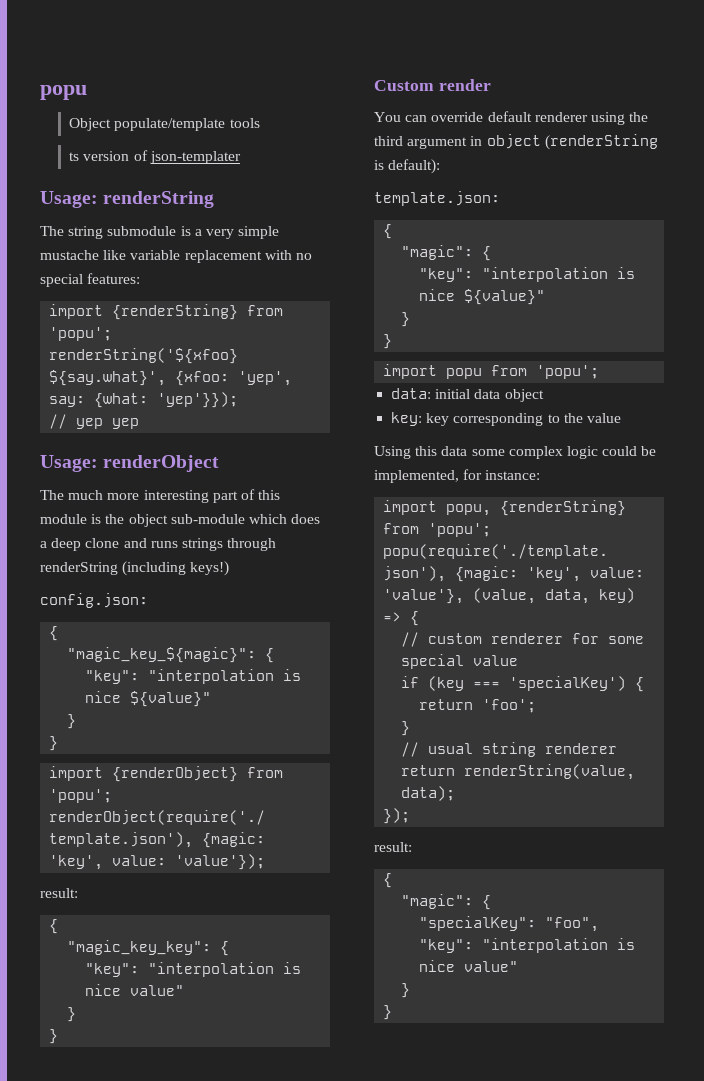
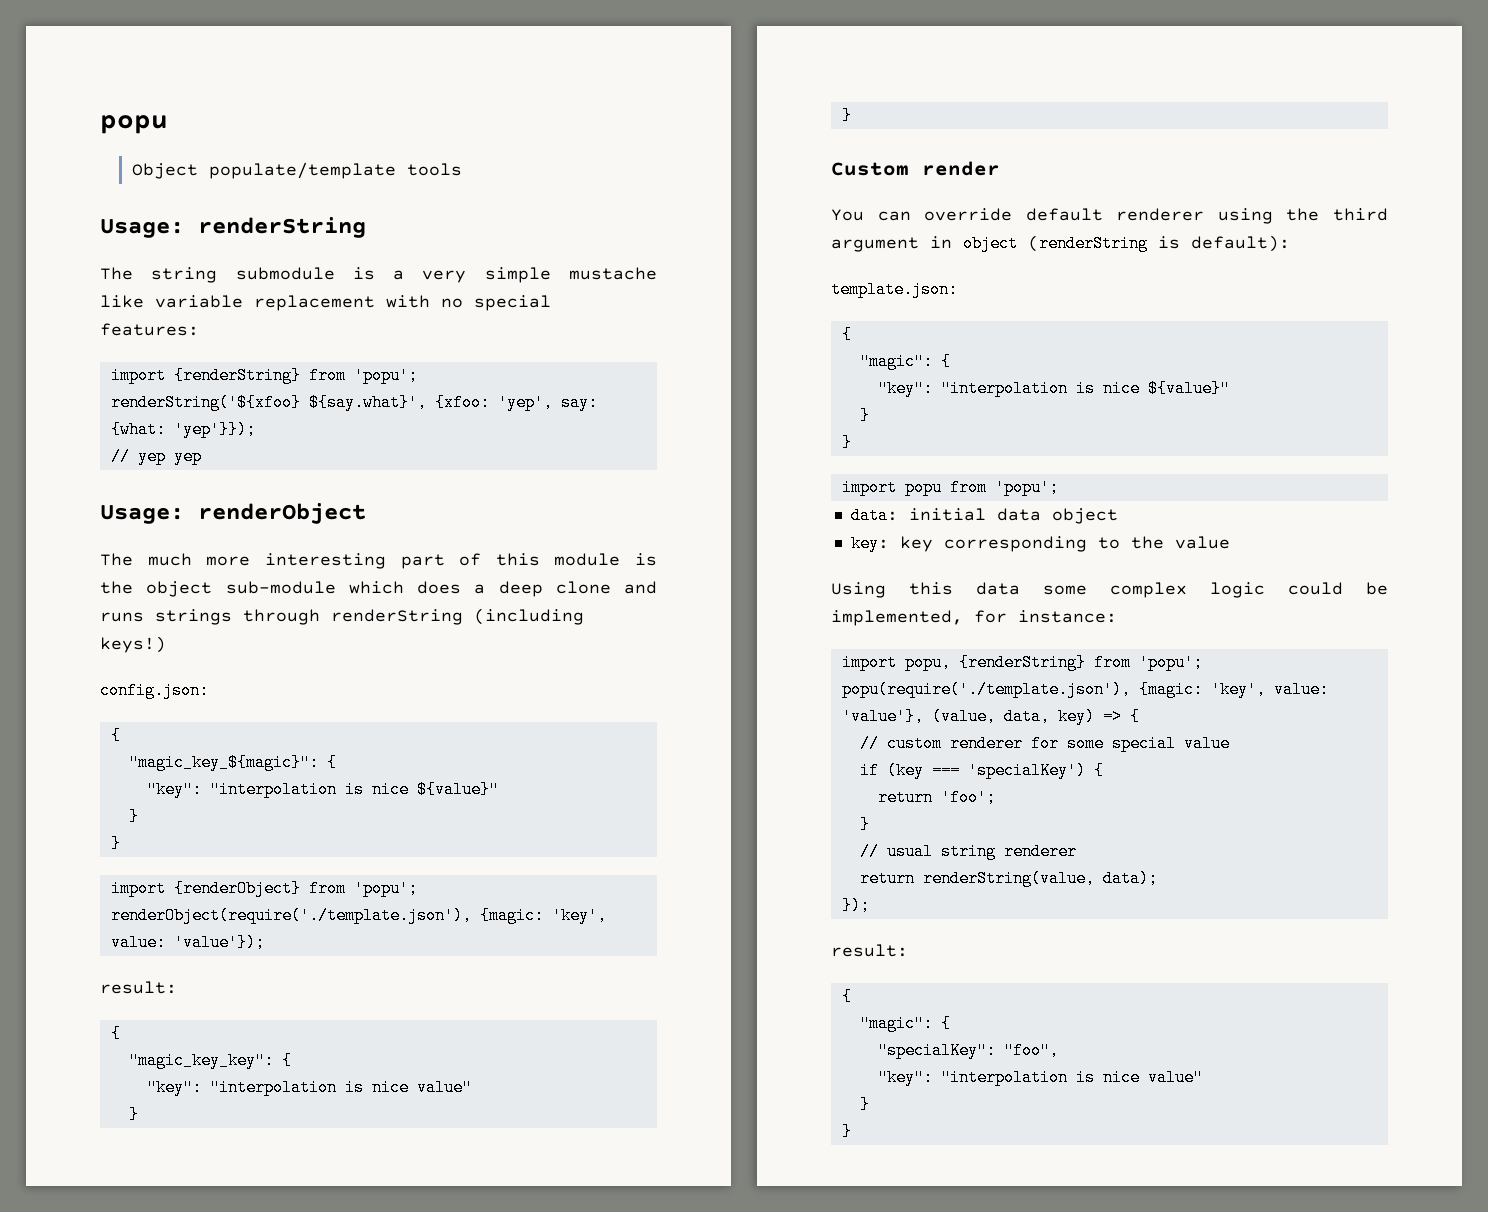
[69,150,241,164] // ts version of json-templater -> (462, 169) none

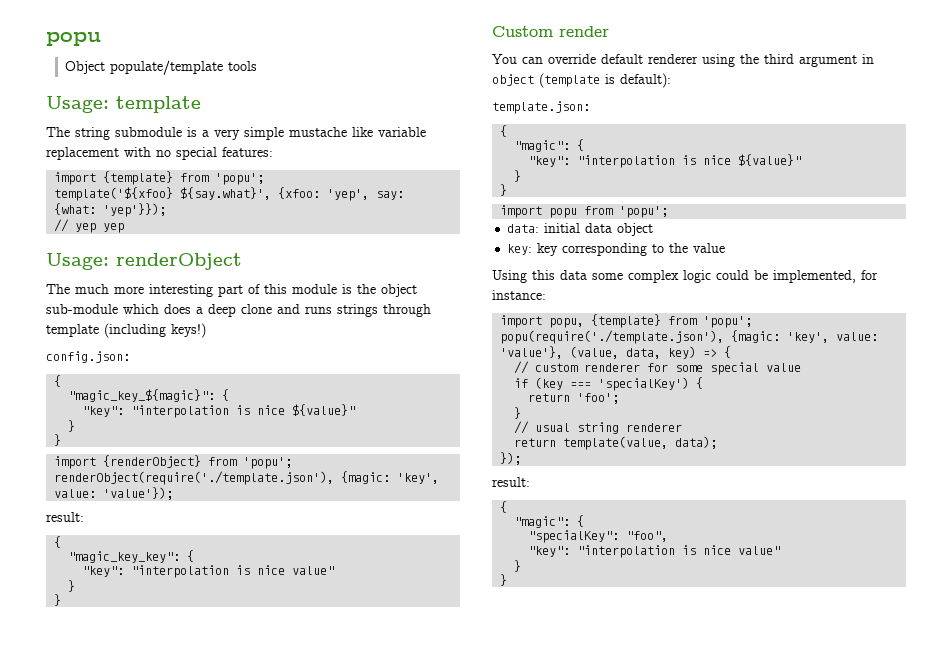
[198,217,366,238] renderString -> [116,96,201,113] template
[173,367,418,384] [110,394,301,411] {renderString} from 'popu'; // renderString('${xfoo} -> [103,171,265,185] [54,187,174,201] {template} from 'popu'; // template('${xfoo}
[331,609,463,625] renderString -> [46,324,99,337] template
[1028,235,1148,252] (renderString -> [539,73,600,88] (template
[958,654,1086,671] {renderString} -> [591,314,662,328] {template}
[922,870,1095,887] renderString(value, -> [563,436,669,450] template(value,

